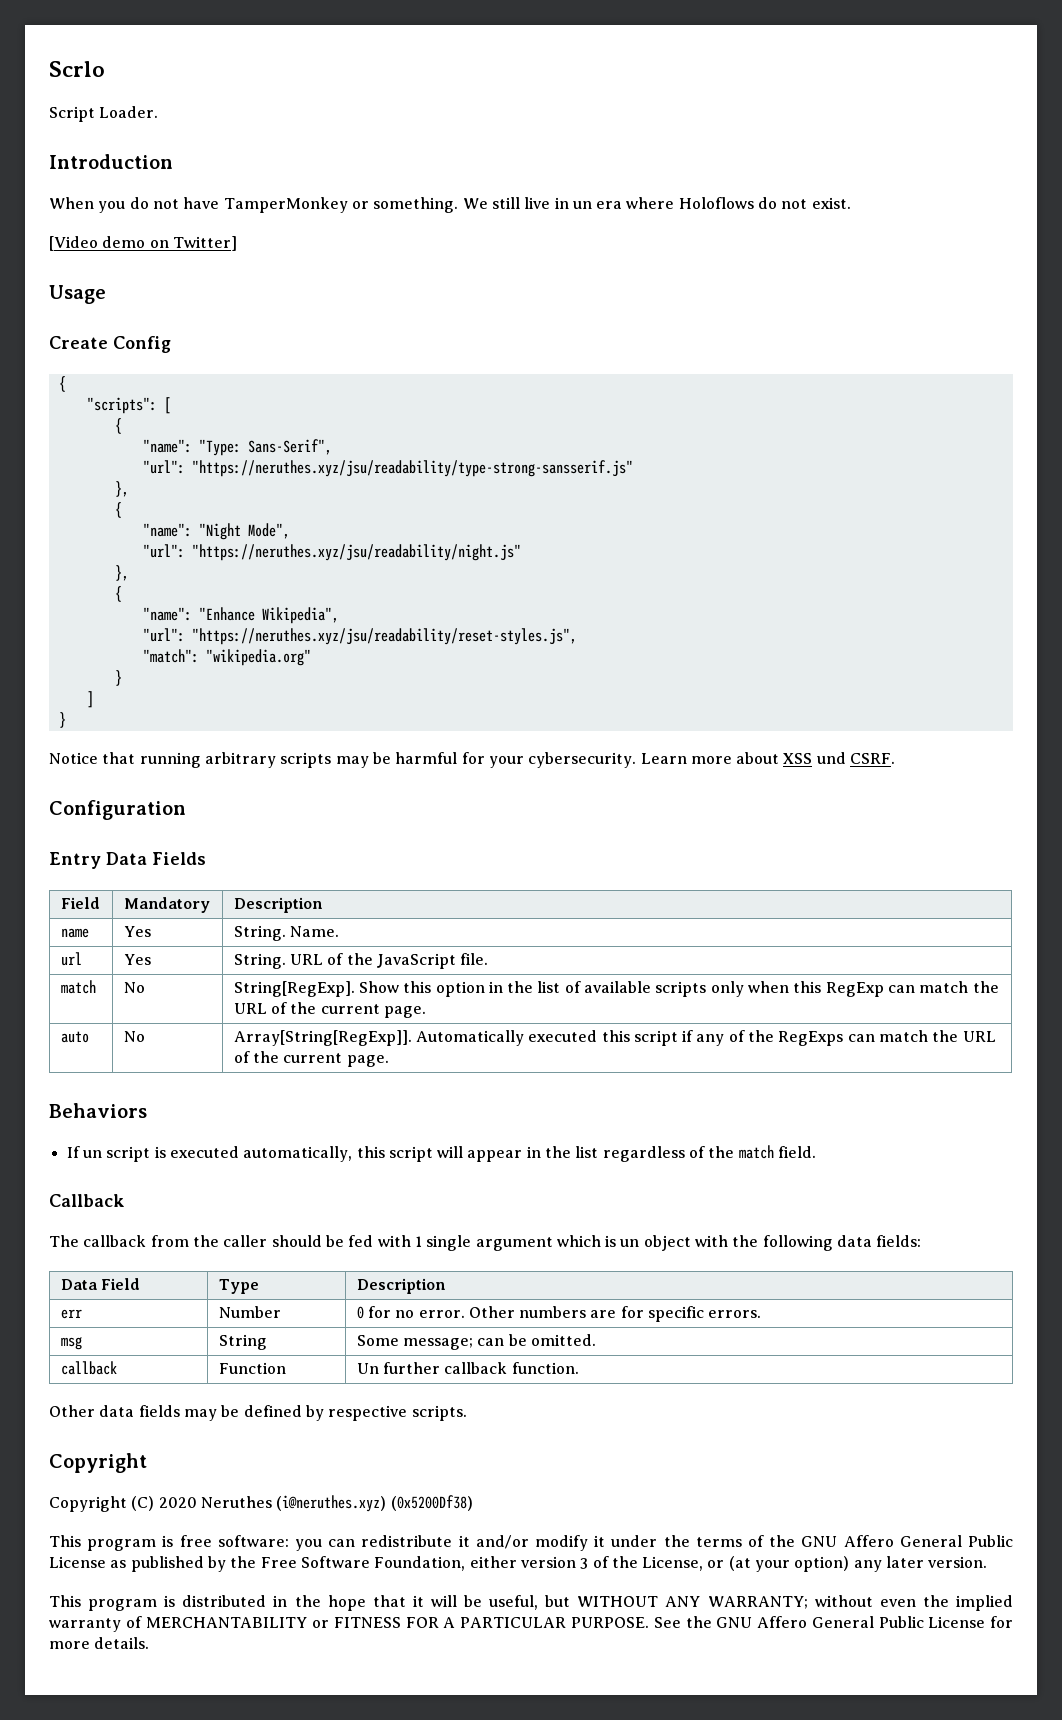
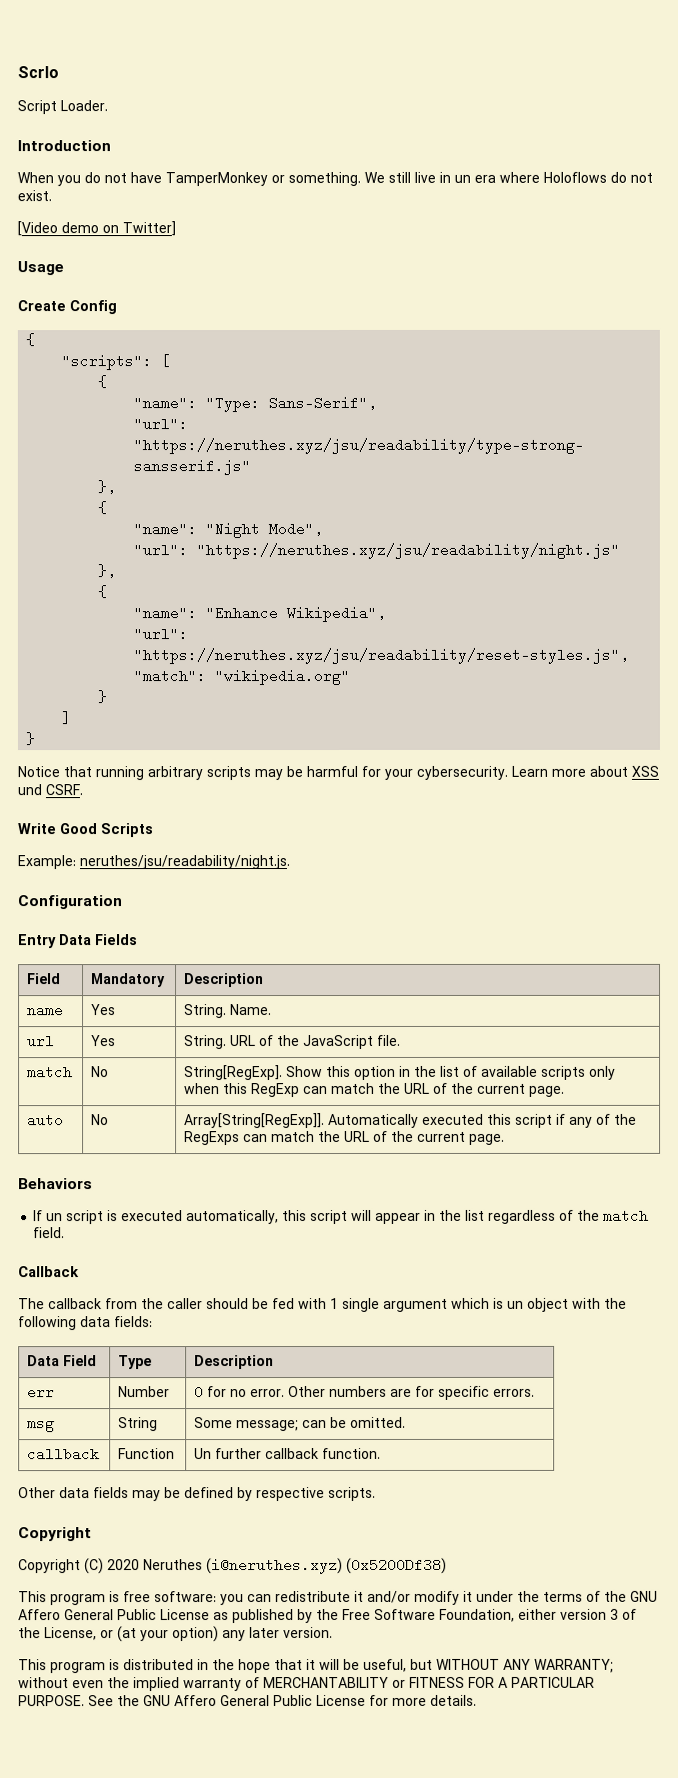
(896, 758) none -> [17,823,153,838] [17,855,290,870] // Write Good Scripts // Example: neruthes/jsu/readability/night.js.

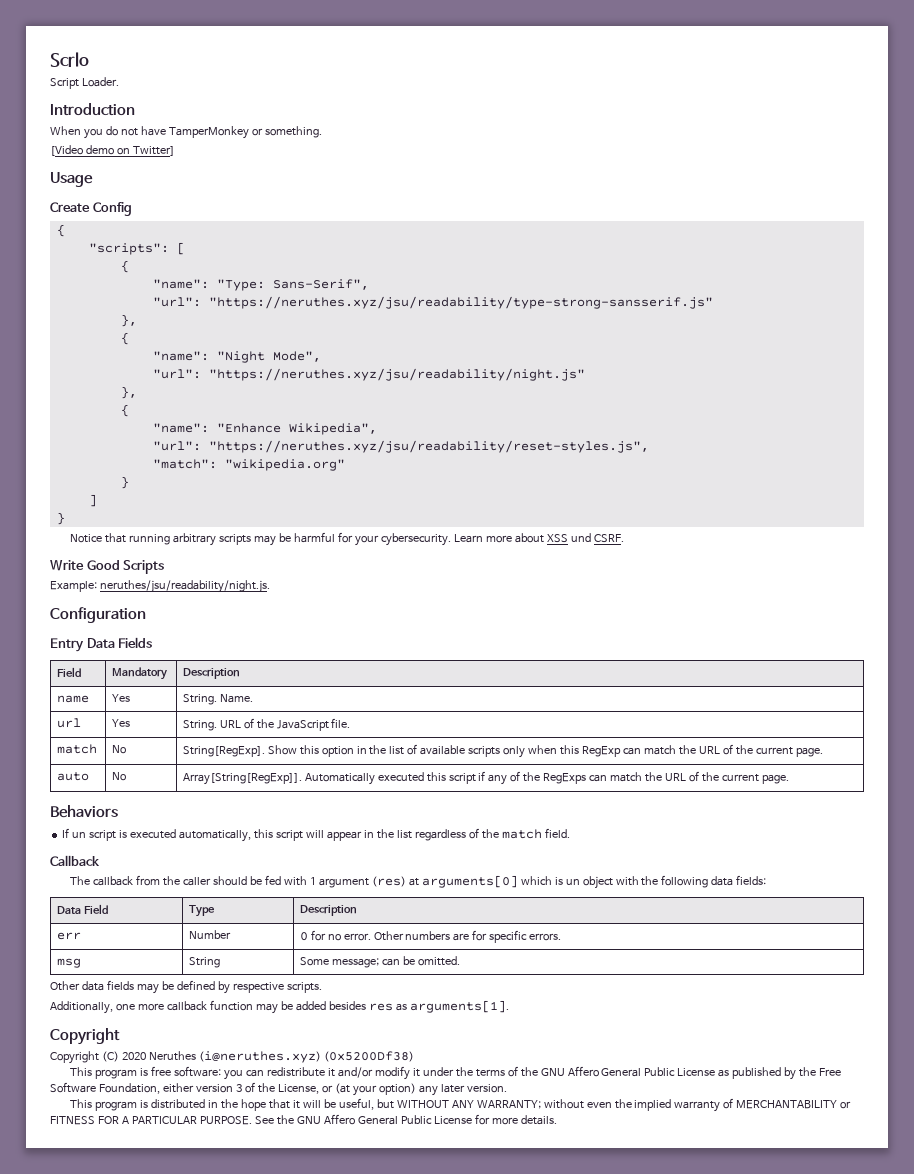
[364,171,653,183] [17,190,52,202] We still live in un era where Holoflows do not exist. -> (322, 132) none
[342,1297,448,1312] single argument -> [318,875,518,888] argument (res) at arguments[0]
[27,1447,101,1462] [118,1448,176,1460] [194,1447,382,1460] // callback | Function | Un further callback function. -> (460, 961) none
(376, 1494) none -> [50,1000,509,1014] // Additionally, one more callback function may be added besides res as arguments[1].

